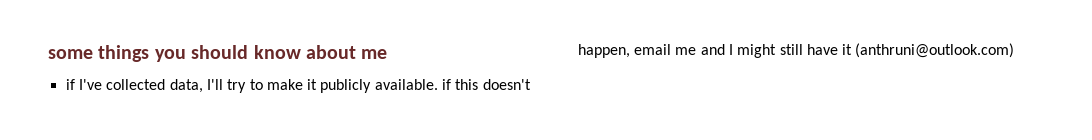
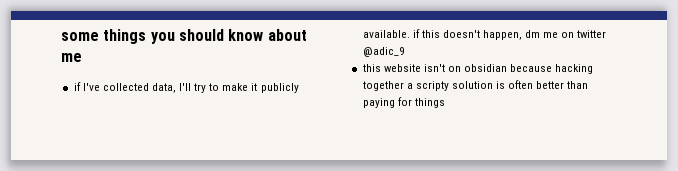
[633,43,1015,58] email me and I might still have it (anthruni@outlook.com) -> [525,30,607,38] [362,47,405,57] [362,64,594,74] [362,80,589,91] [362,97,445,108] dm me on twitter @adic_9 // this website isn't on obsidian because hacking together a scripty solution is often better than paying for things

